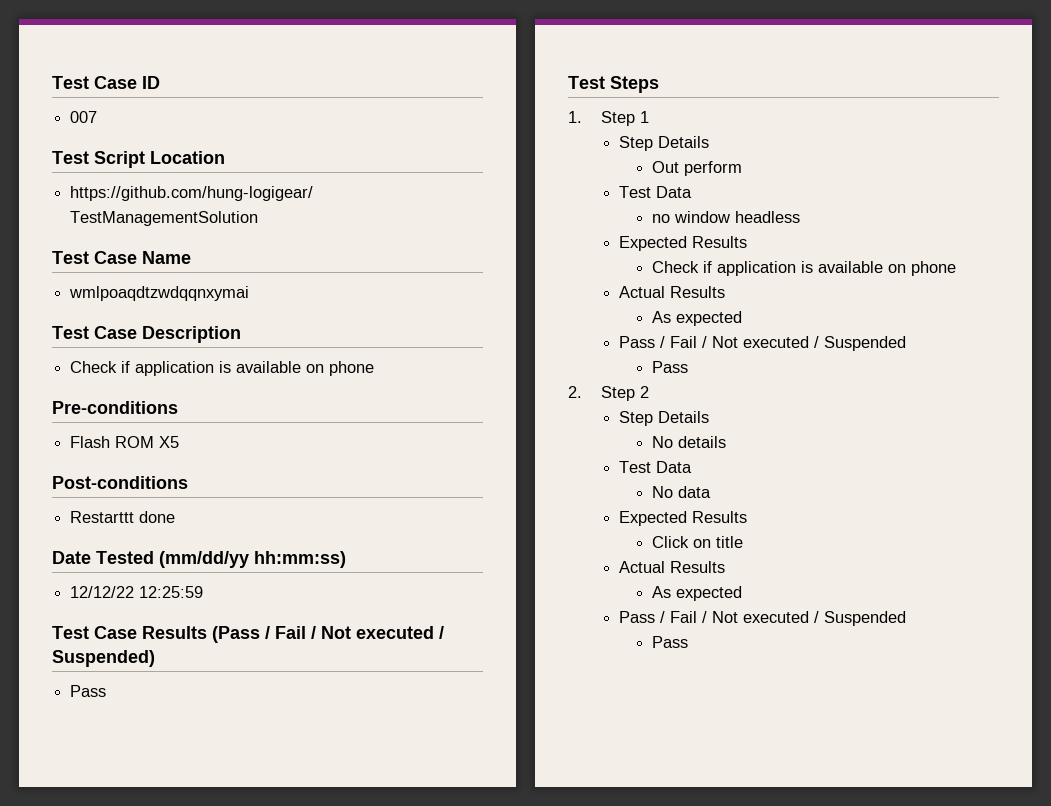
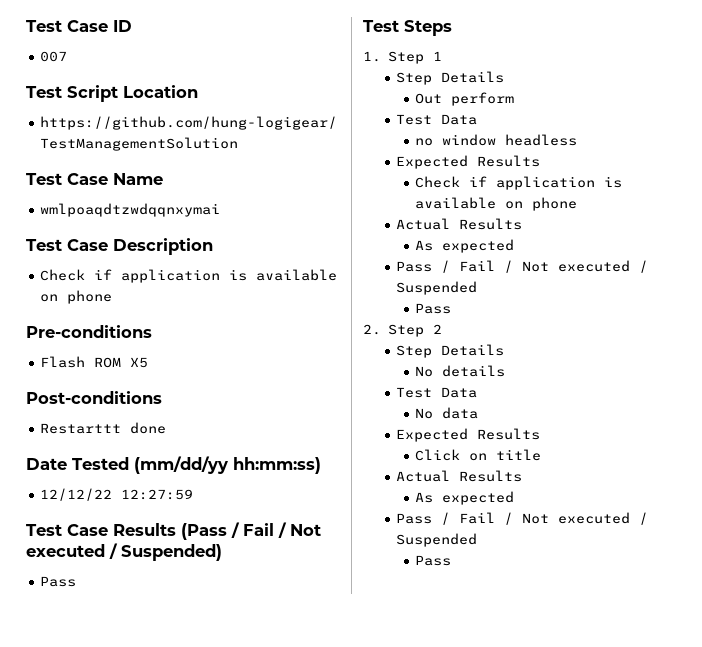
[139,586,204,598] 12:25:59 -> [121,489,194,500] 12:27:59

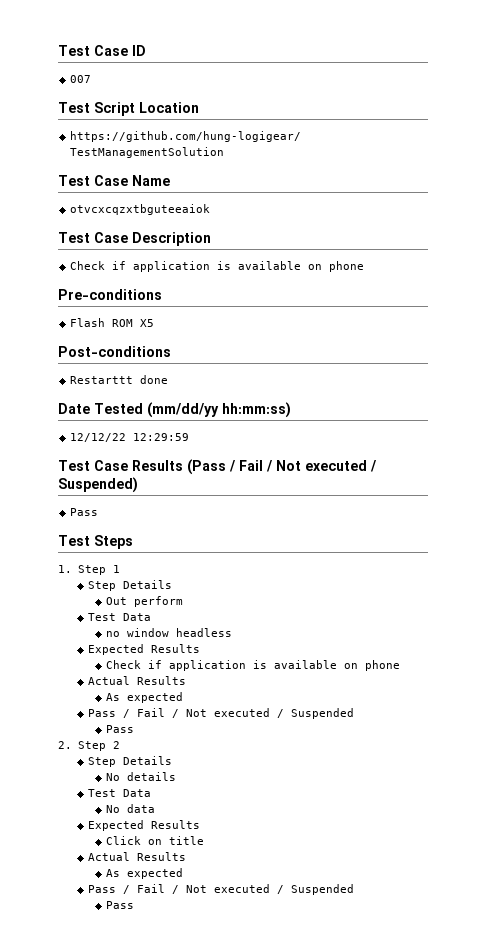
[40,203,221,217] wmlpoaqdtzwdqqnxymai -> [70,204,211,215] otvcxcqzxtbguteeaiok
[121,489,194,500] 12:27:59 -> [133,433,190,441] 12:29:59

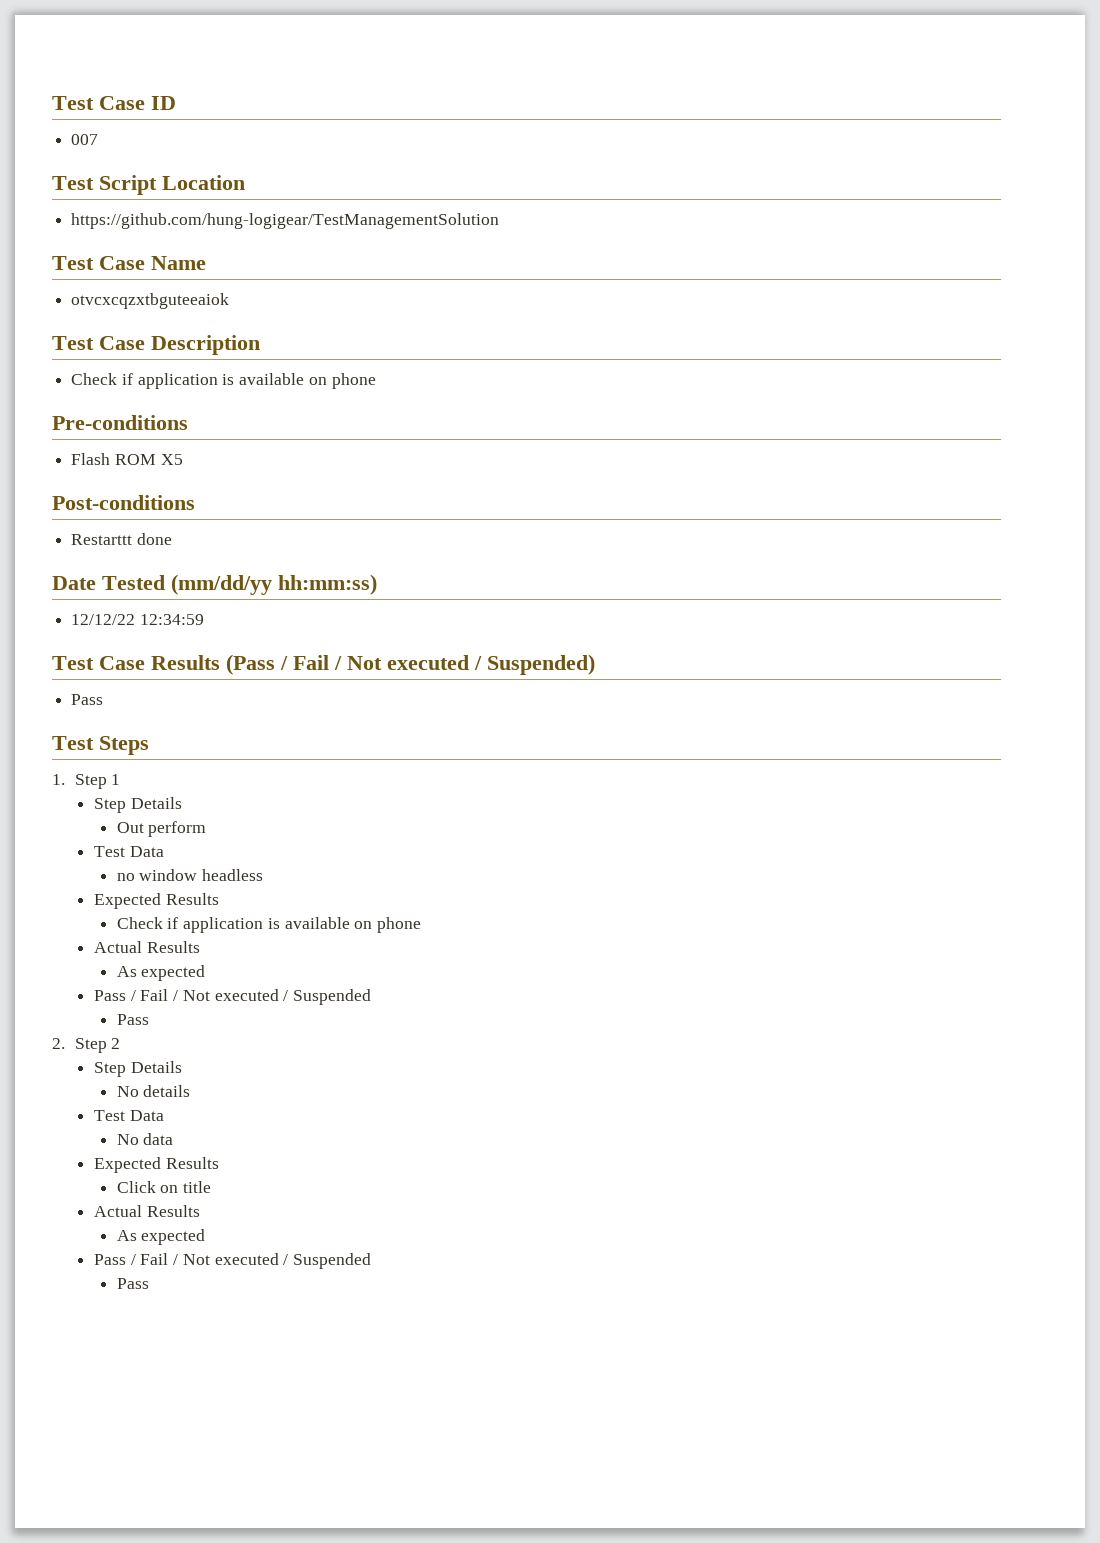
[133,433,190,441] 12:29:59 -> [139,614,204,625] 12:34:59

